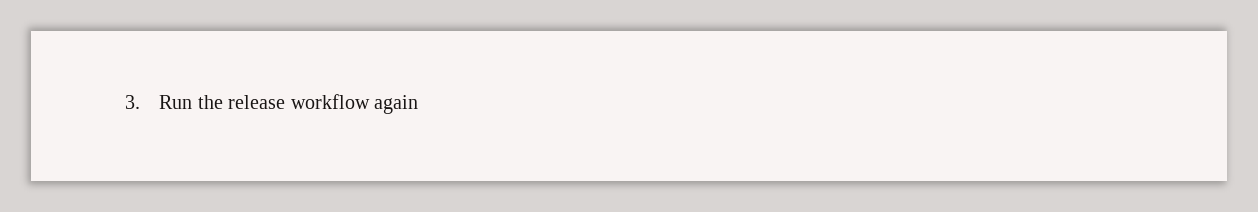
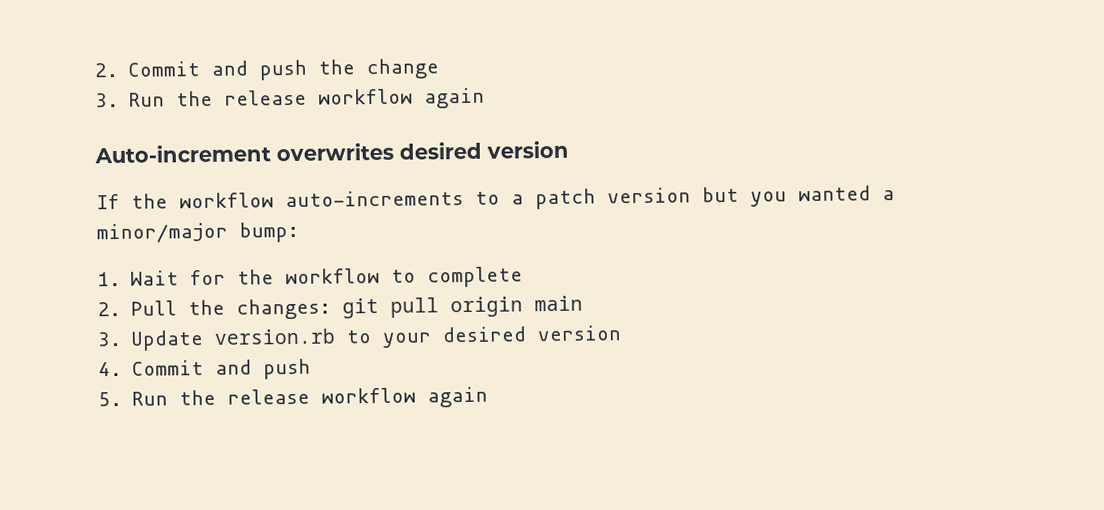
(125, 102) none -> [94,58,440,81] 2. Commit and push the change //
(418, 104) none -> [94,140,569,164] [96,185,895,210] [96,221,299,244] [97,266,524,288] [97,295,584,320] [97,325,622,351] [98,358,312,380] [98,386,489,408] // Auto-increment overwrites desired version // If the workflow auto-increments to a patch version but you wanted a minor/major bump: // 1. Wait for the workflow to complete // 2. Pull the changes: git pull origin main // 3. Update version.rb to your desired version // 4. Commit and push // 5. Run the release workflow again

